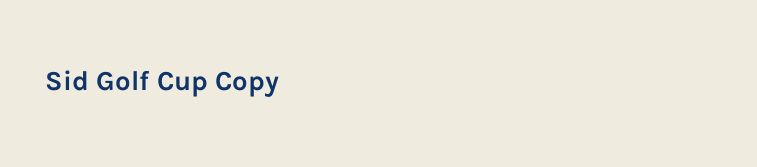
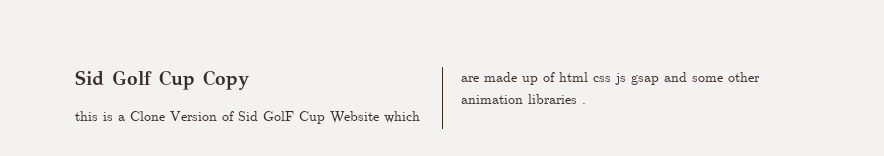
(280, 84) none -> [75,111,420,124] [461,72,760,85] [461,94,586,104] // this is a Clone Version of Sid GolF Cup Website which are made up of html css js gsap and some other animation libraries .

